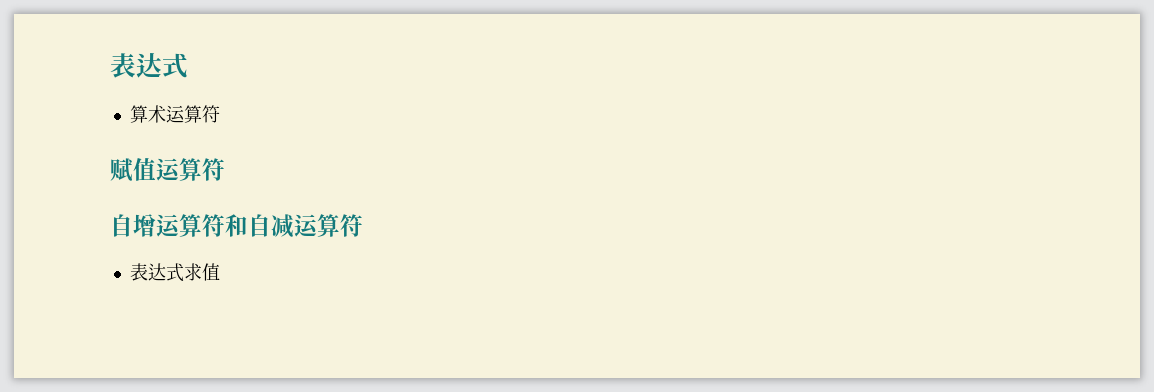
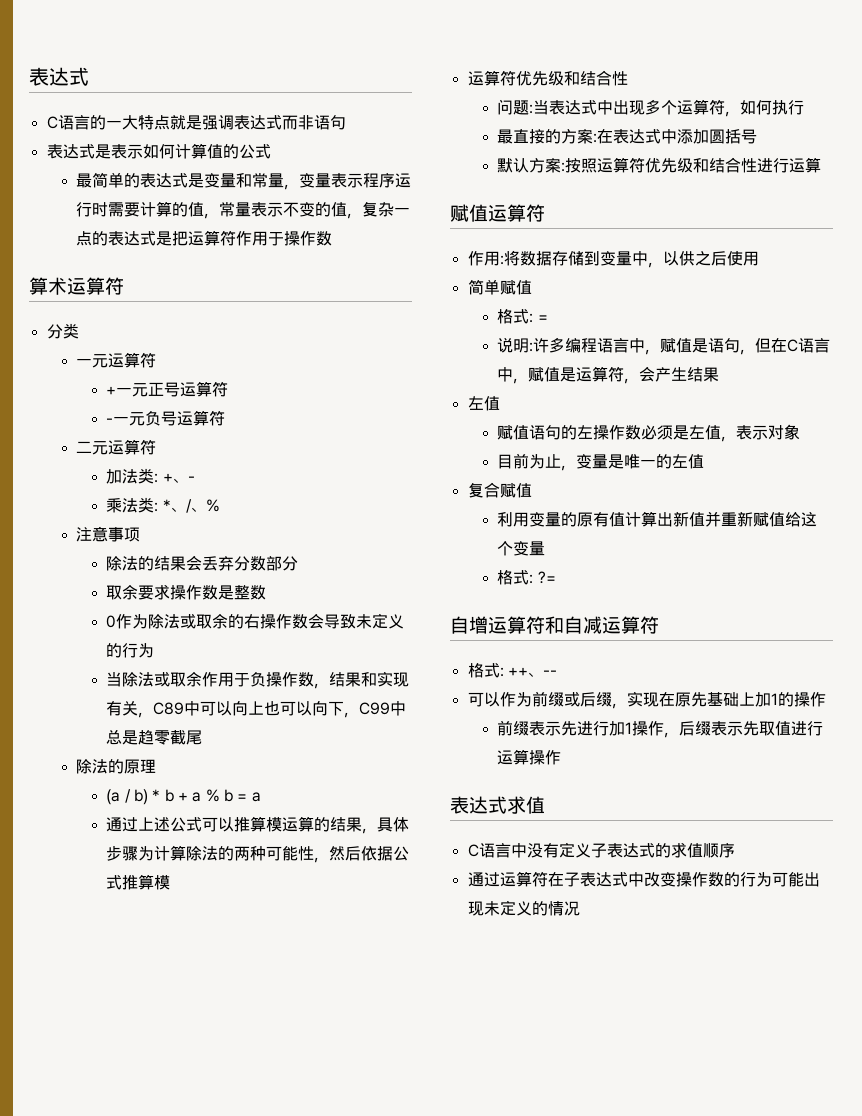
[129,105,220,123] [110,158,225,182] 算术运算符 // 赋值运算符 -> [46,115,346,130] [46,143,271,159] [76,172,412,190] [76,201,411,219] [76,230,333,246] [29,277,124,295] [46,323,79,339] [76,352,157,368] [106,381,229,397] [106,410,226,426] [76,439,157,455] [106,468,195,484] [106,497,220,513] [76,526,141,542] [106,555,299,571] [106,584,267,600] [106,613,405,629] [106,643,155,658] [106,671,410,689] [106,701,407,718] [106,730,203,745] [76,759,157,774] [106,789,261,805] [106,816,410,834] [106,845,410,863] [106,874,171,890] [467,70,628,86] [497,99,805,117] [497,129,758,144] [497,157,822,173] [450,204,545,222] [467,250,759,268] [467,279,532,295] [497,309,548,324] [497,337,831,355] [497,366,720,384] [467,396,500,411] [497,424,801,442] [497,453,705,471] [467,482,532,498] [497,511,818,527] [497,541,546,556] [497,570,556,585] C语言的一大特点就是强调表达式而非语句 // 表达式是表示如何计算值的公式 // 最简单的表达式是变量和常量，变量表示程序运行时需要计算的值，常量表示不变的值，复杂一点的表达式是把运算符作用于操作数 // 算术运算符 // 分类 // 一元运算符 // +一元正号运算符 // -一元负号运算符 // 二元运算符 // 加法类: +、- // 乘法类: *、/、% // 注意事项 // 除法的结果会丢弃分数部分 // 取余要求操作数是整数 // 0作为除法或取余的右操作数会导致未定义的行为 // 当除法或取余作用于负操作数，结果和实现有关，C89中可以向上也可以向下，C99中总是趋零截尾 // 除法的原理 // (a / b) * b + a % b = a // 通过上述公式可以推算模运算的结果，具体步骤为计算除法的两种可能性，然后依据公式推算模 // 运算符优先级和结合性 // 问题:当表达式中出现多个运算符，如何执行 // 最直接的方案:在表达式中添加圆括号 // 默认方案:按照运算符优先级和结合性进行运算 // 赋值运算符 // 作用:将数据存储到变量中，以供之后使用 // 简单赋值 // 格式: = // 说明:许多编程语言中，赋值是语句，但在C语言中，赋值是运算符，会产生结果 // 左值 // 赋值语句的左操作数必须是左值，表示对象 // 目前为止，变量是唯一的左值 // 复合赋值 // 利用变量的原有值计算出新值并重新赋值给这个变量 // 格式: ?=
[129,263,220,282] 表达式求值 -> [467,663,557,678] [467,691,826,709] [497,720,824,738] [497,749,562,765] [450,796,545,814] [467,842,735,858] [467,871,820,887] [467,900,580,916] 格式: ++、-- // 可以作为前缀或后缀，实现在原先基础上加1的操作 // 前缀表示先进行加1操作，后缀表示先取值进行运算操作 // 表达式求值 // C语言中没有定义子表达式的求值顺序 // 通过运算符在子表达式中改变操作数的行为可能出现未定义的情况

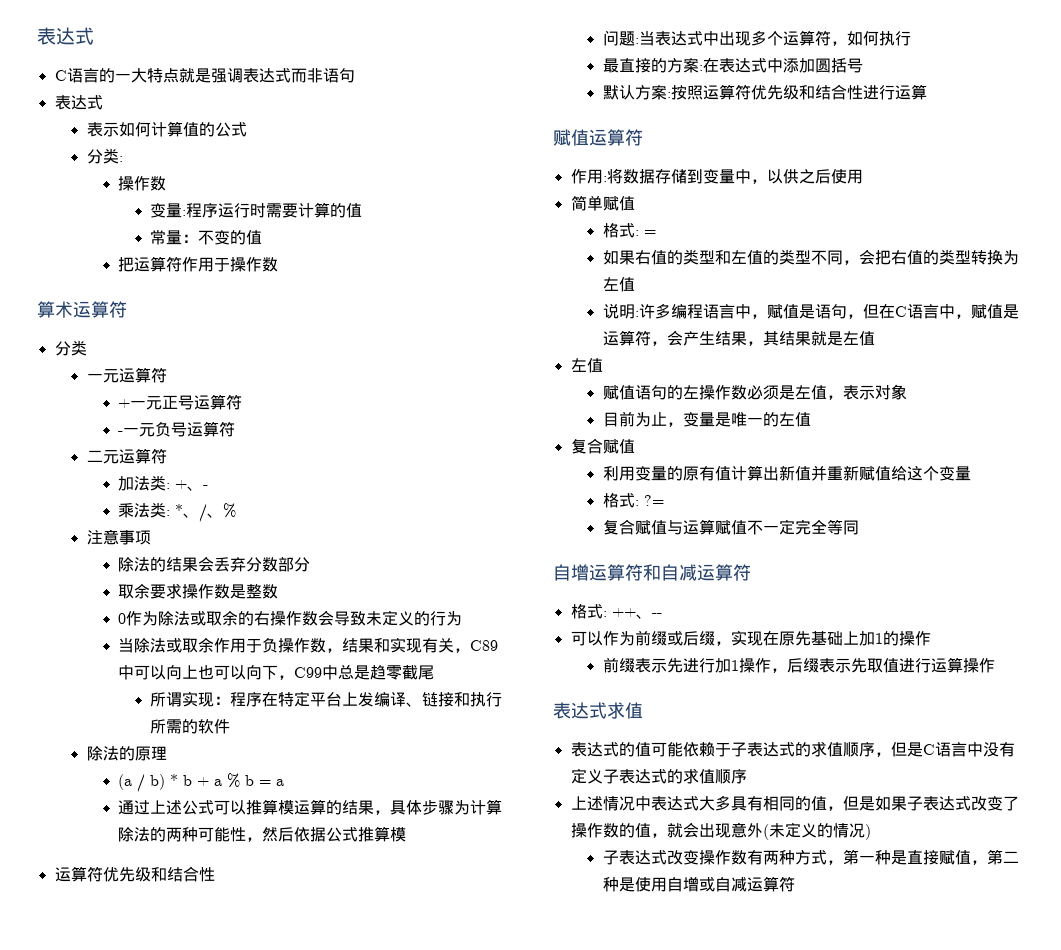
[94,144,111,159] 是 -> (103, 102) //
[76,172,364,190] 最简单的表达式是变量和常量，变量表示 -> [86,148,123,164] [118,176,167,191] [150,203,187,218] 分类: // 操作数 // 变量:
[204,202,284,219] ，常量表示 -> [150,230,199,245] // 常量：
[347,202,411,219] [76,231,173,246] ，复杂一点的表达式是 -> (263, 237) //
(203, 737) none -> [150,691,503,707] [150,718,231,734] // 所谓实现：程序在特定平台上发编译、链接和执行所需的软件
(548, 318) none -> [602,249,1019,265] [602,277,635,292] // 如果右值的类型和左值的类型不同，会把右值的类型转换为左值
(720, 374) none -> [746,331,875,346] ，其结果就是左值
(556, 577) none -> [602,519,859,535] // 复合赋值与运算赋值不一定完全等同
(545, 805) none -> [570,741,923,757] 表达式的值可能依赖于子表达式的求值顺序，但是
[467,871,676,887] 通过运算符在子表达式中改变 -> [570,795,1019,811] 上述情况中表达式大多具有相同的值，但是如果子表达式改变了
[739,872,820,887] [467,900,580,916] 行为可能出现未定义的情况 -> [634,822,871,840] [602,849,1019,865] [602,876,795,892] 值，就会出现意外(未定义的情况) // 子表达式改变操作数有两种方式，第一种是直接赋值，第二种是使用自增或自减运算符

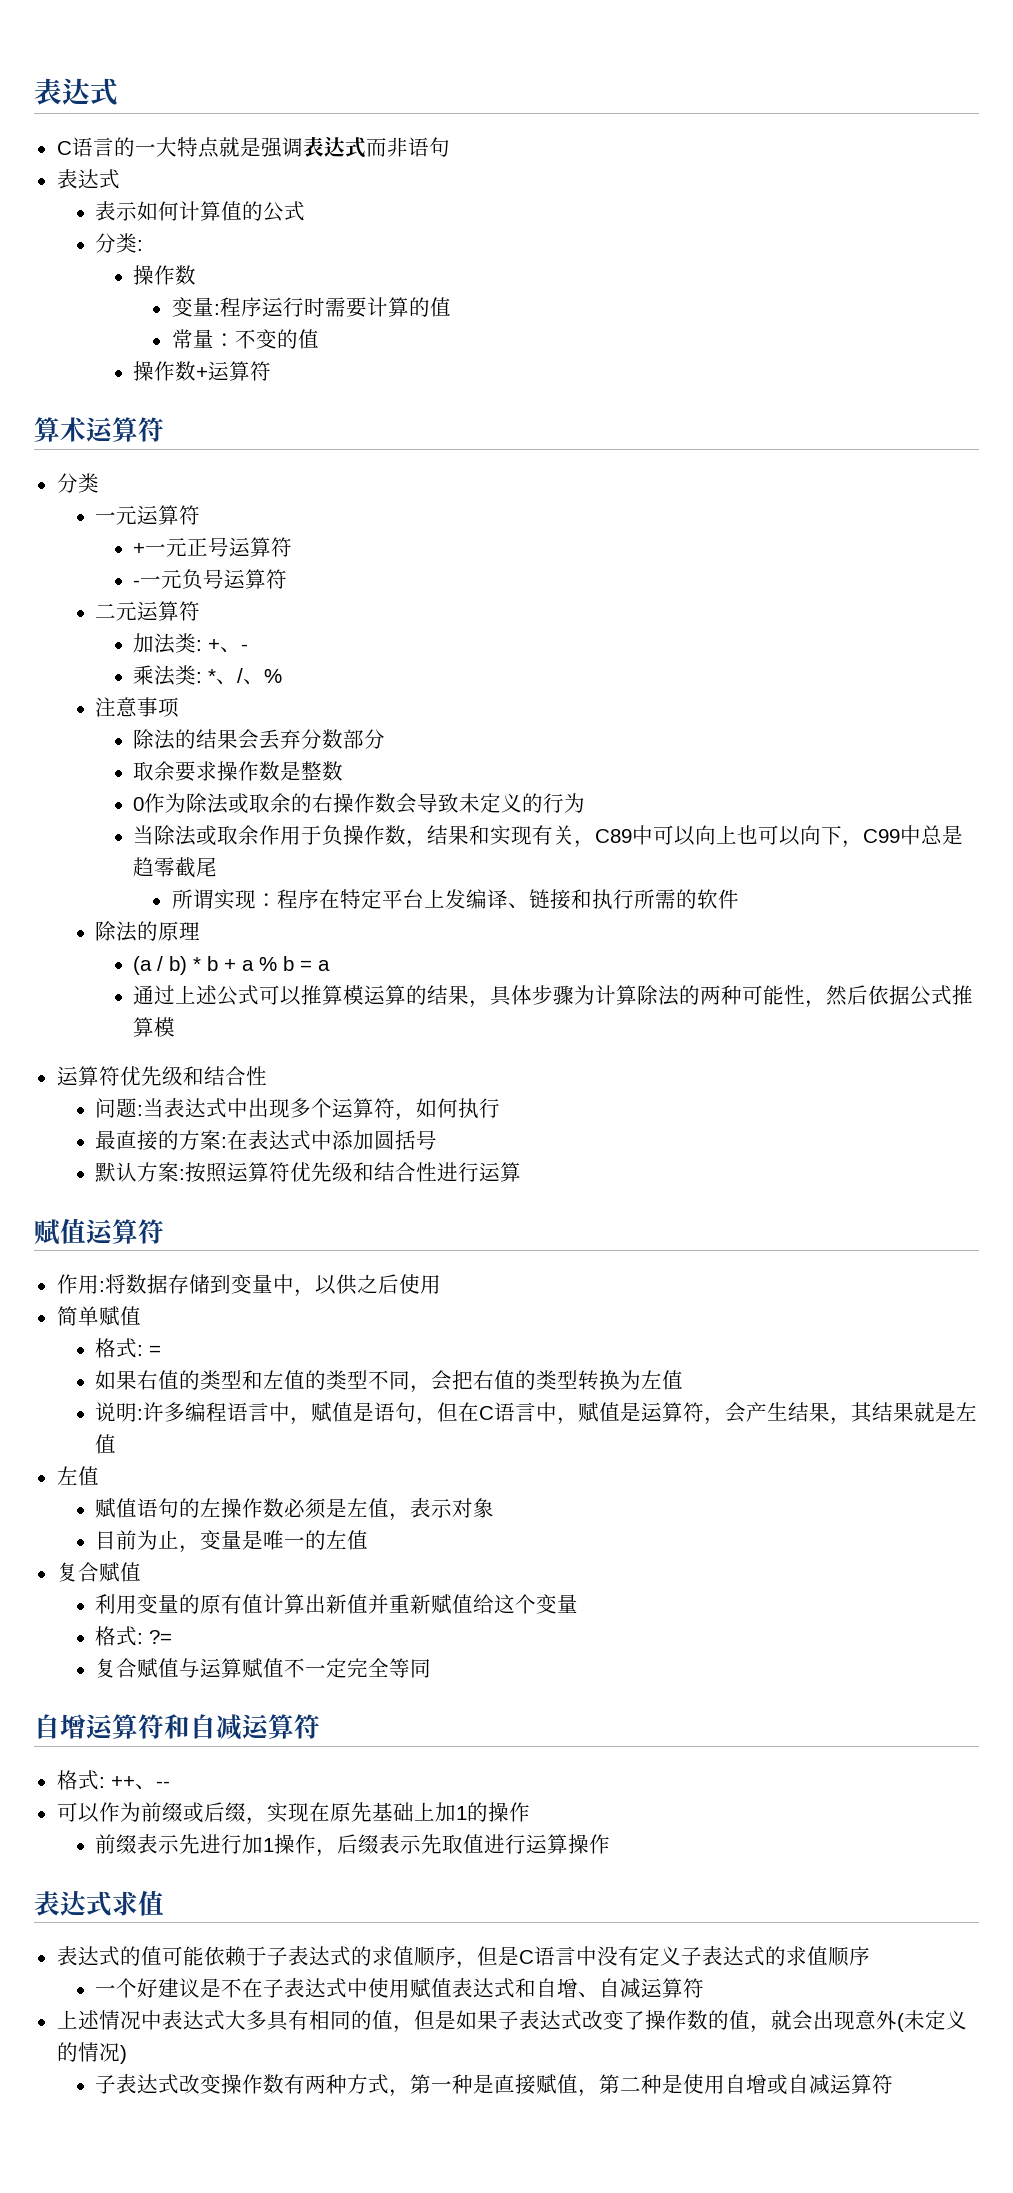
[118,256,279,272] 把运算符作用于操作数 -> [133,361,272,381] 操作数+运算符
(747, 776) none -> [94,1978,704,1998] // 一个好建议是不在子表达式中使用赋值表达式和自增、自减运算符

